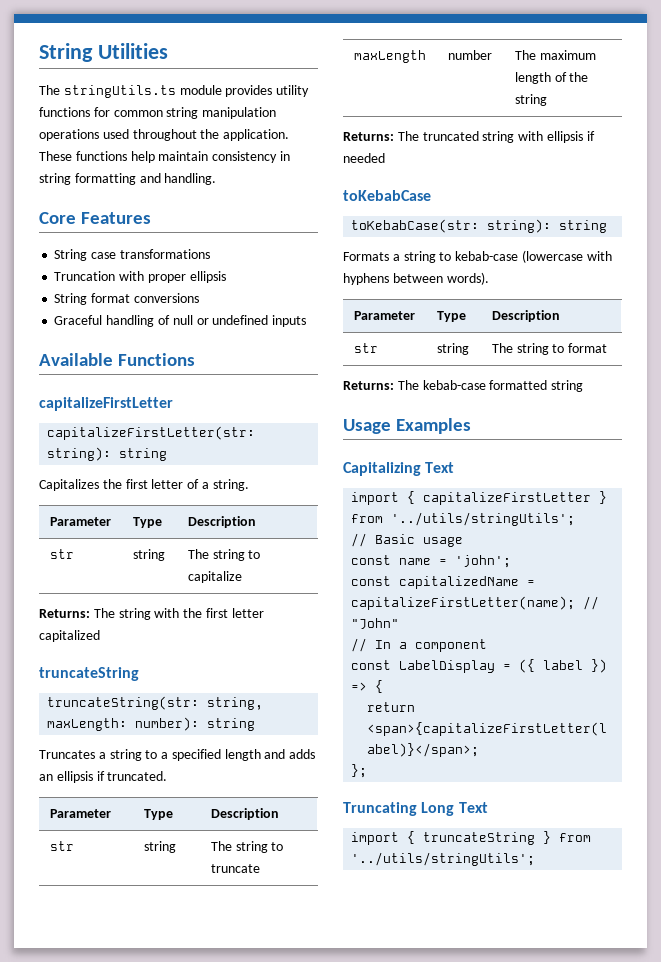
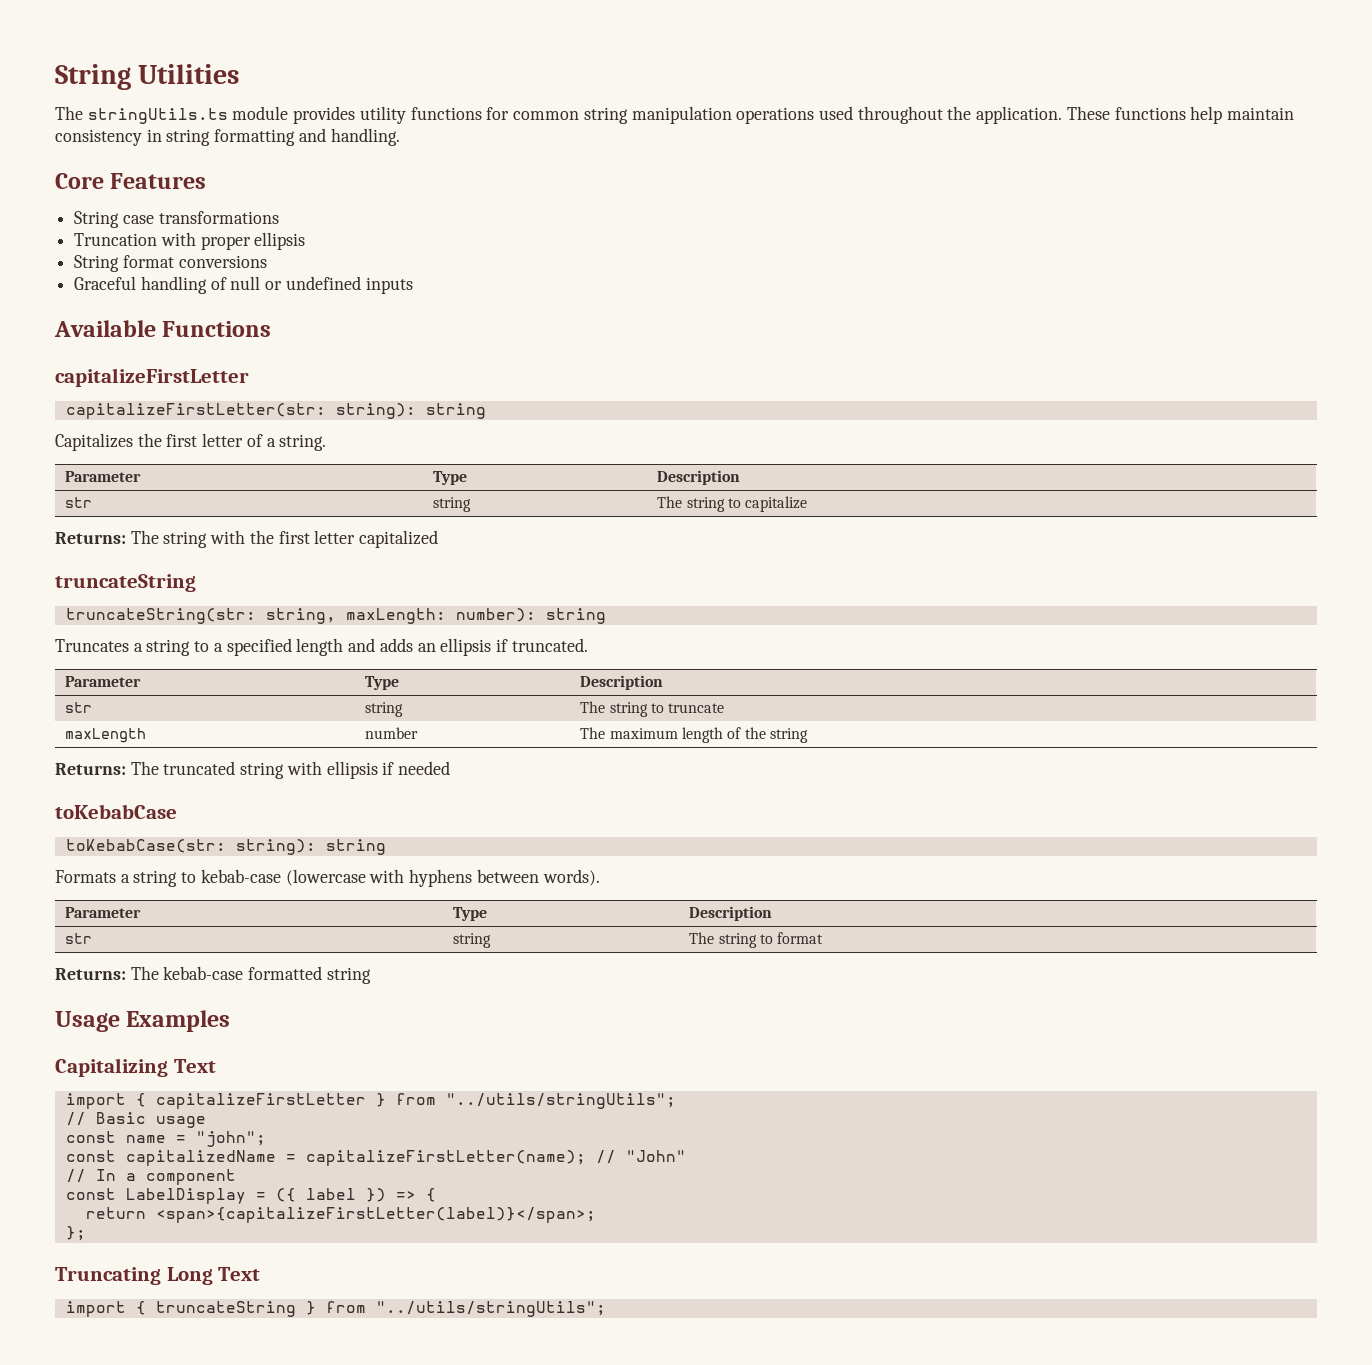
[391,512,576,526] '../utils/stringUtils'; -> [445,1093,676,1109] "../utils/stringUtils";
[455,555,512,568] 'john'; -> [195,1131,266,1147] "john";
[351,852,536,866] '../utils/stringUtils'; -> [375,1301,606,1317] "../utils/stringUtils";

